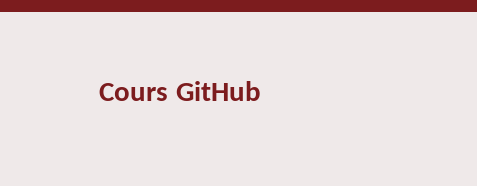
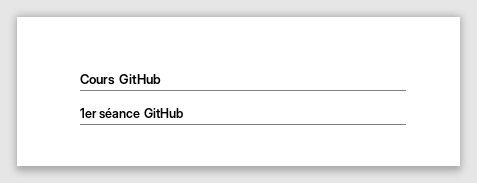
(261, 91) none -> [80,108,183,119] // 1er séance GitHub

